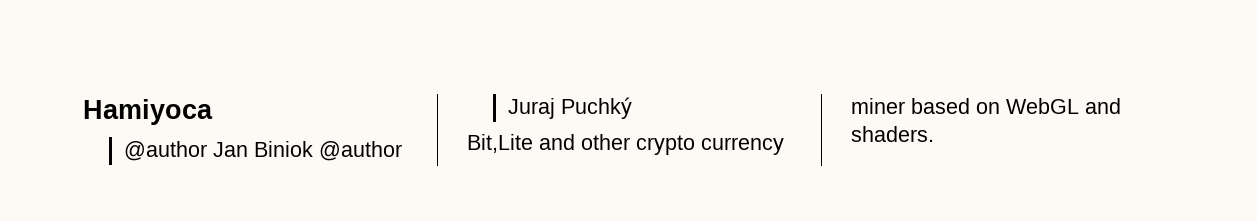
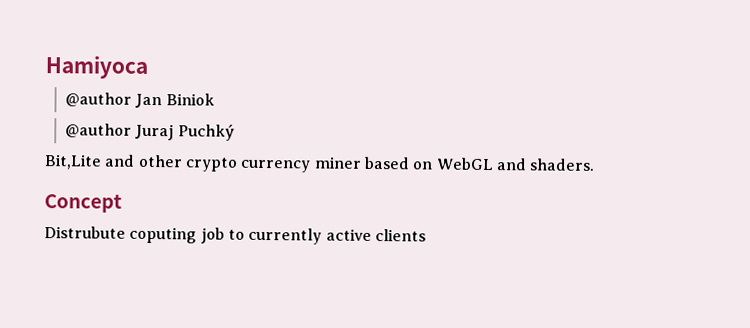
(313, 149) none -> (215, 99) //
(934, 134) none -> [44,194,122,213] [44,226,426,245] // Concept // Distrubute coputing job to currently active clients

